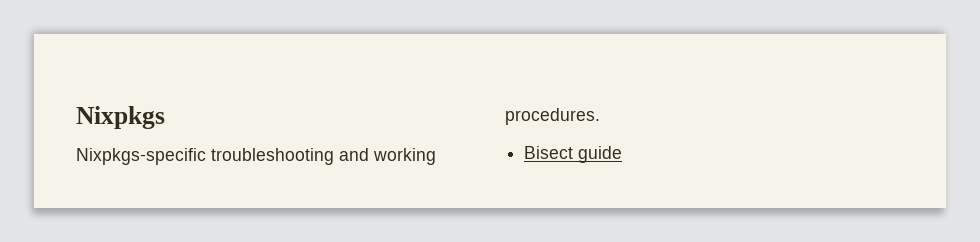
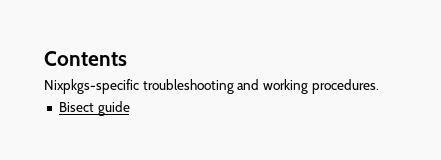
[76,106,165,129] Nixpkgs -> [44,51,127,66] Contents

